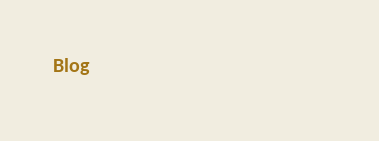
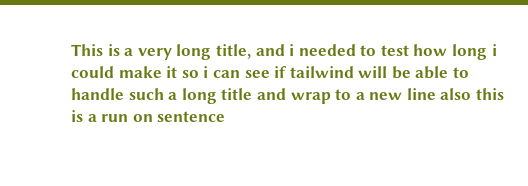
[53,58,90,75] Blog -> [71,44,497,60] [71,66,470,79] [71,88,505,104] [71,110,226,122] This is a very long title, and i needed to test how long i could make it so i can see if tailwind will be able to handle such a long title and wrap to a new line also this is a run on sentence

